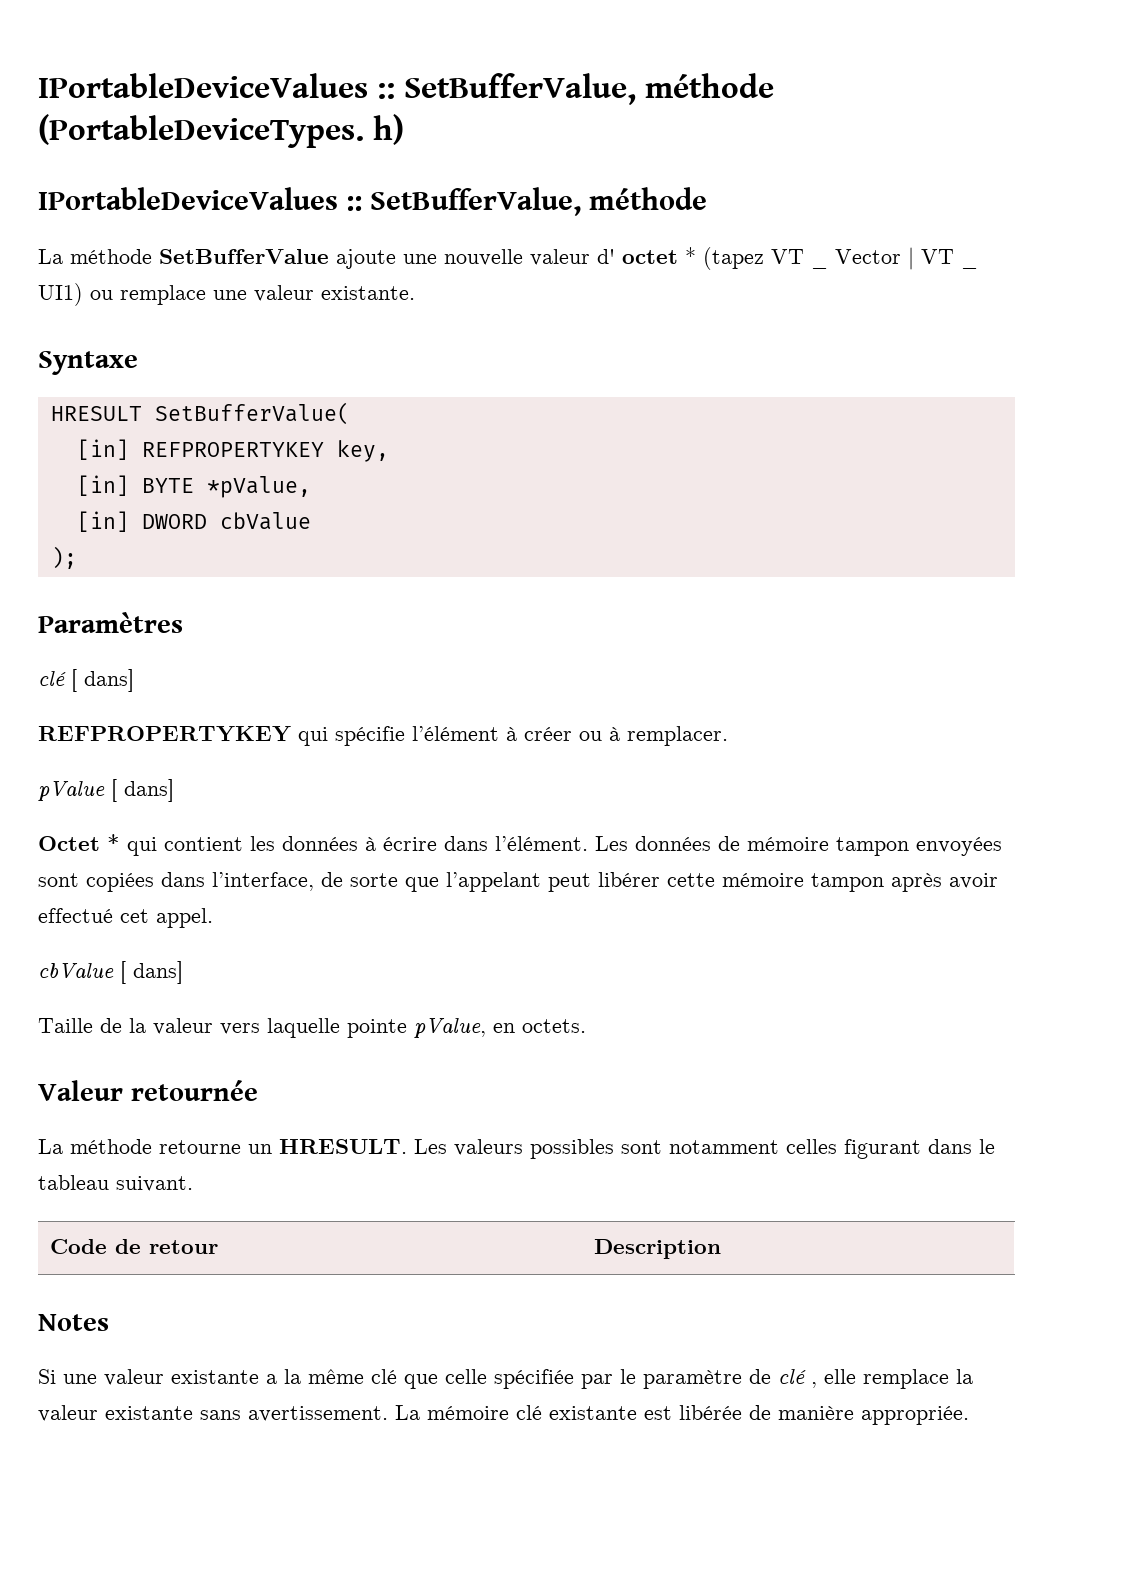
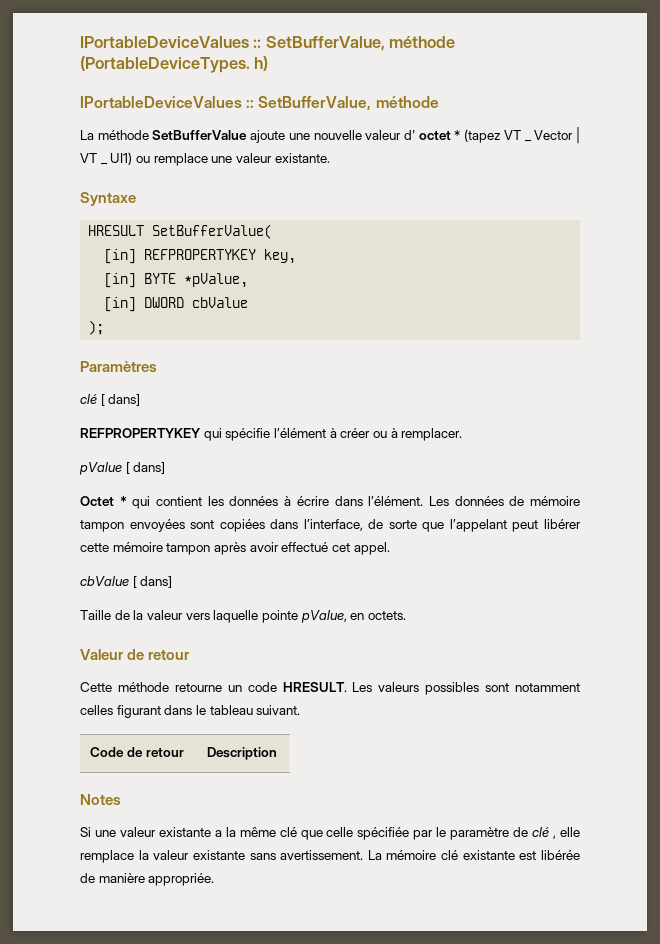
[130,1080,258,1101] [38,1139,63,1154] retournée // La -> [127,649,191,660] [80,682,112,692] de retour // Cette
(272, 1149) none -> [247,682,277,692] code

